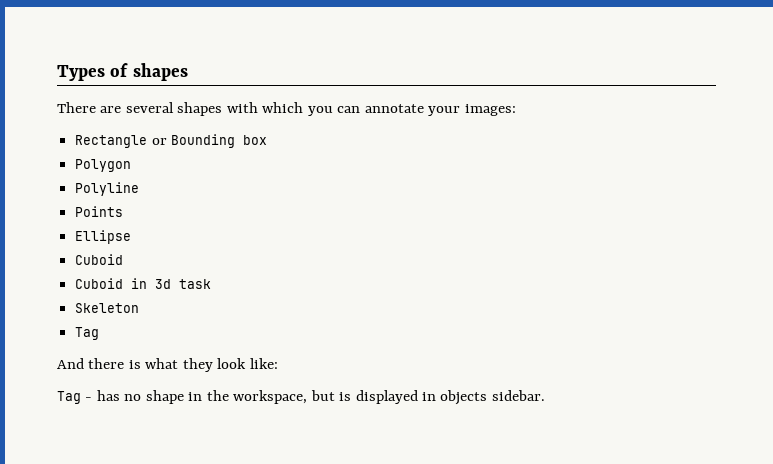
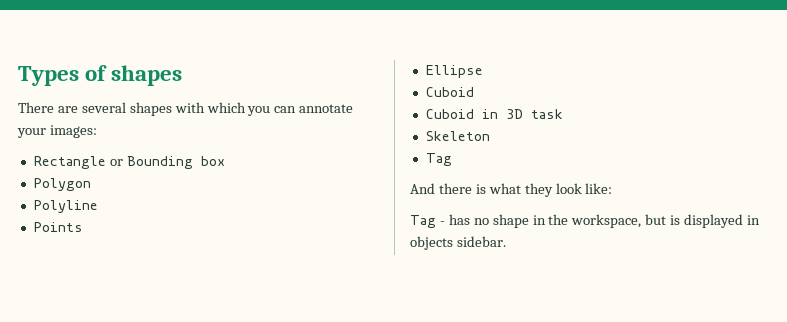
[155,279,172,289] 3d -> [505,109,523,119] 3D

